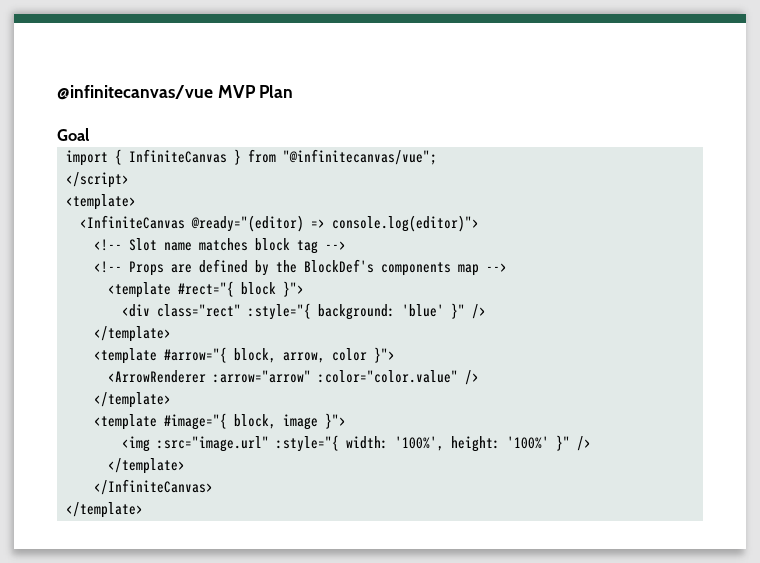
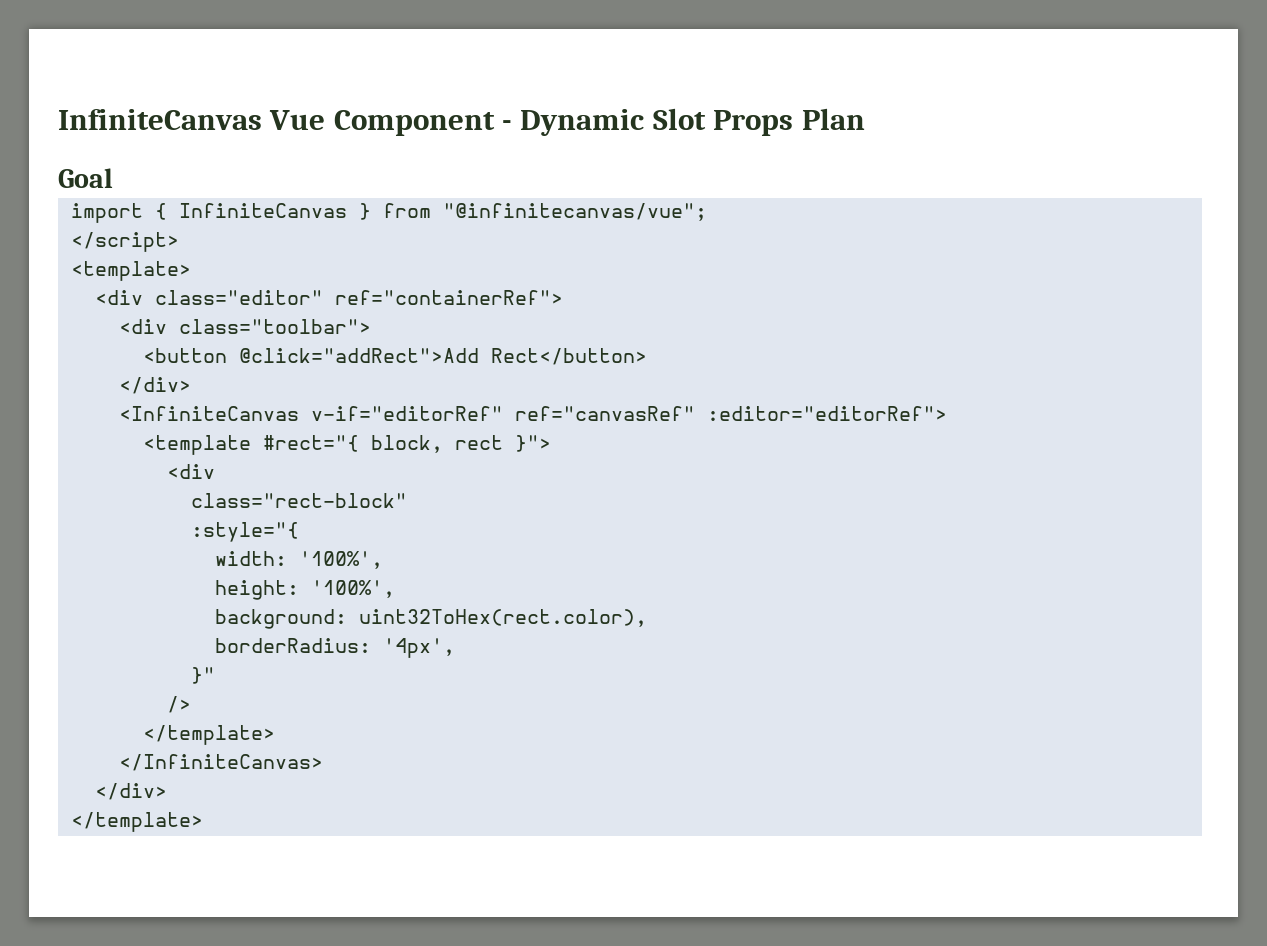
[57,85,256,100] @infinitecanvas/vue MVP -> [58,108,794,136] InfiniteCanvas Vue Component - Dynamic Slot Props
[80,215,479,232] [94,238,346,254] [94,259,507,276] <InfiniteCanvas @ready="(editor) => console.log(editor)"> // <!-- Slot name matches block tag --> // <!-- Props are defined by the BlockDef's components map --> -> [95,290,564,305] [119,319,372,334] [143,348,648,365] [119,377,192,394] [119,406,948,421] <div class="editor" ref="containerRef"> // <div class="toolbar"> // <button @click="addRect">Add Rect</button> // </div> // <InfiniteCanvas v-if="editorRef" ref="canvasRef" :editor="editorRef">
[241,282,276,295] block -> [371,435,504,453] block, rect
[157,303,486,320] [94,326,171,342] [94,347,395,364] [108,370,479,385] [94,392,171,408] [94,413,346,430] [122,435,570,452] class="rect" :style="{ background: 'blue' }" /> // </template> // <template #arrow="{ block, arrow, color }"> // <ArrowRenderer :arrow="arrow" :color="color.value" /> // </template> // <template #image="{ block, image }"> // <img :src="image.url" :style="{ width: '100%', height: '100%' }" -> [191,493,408,508] [191,522,300,542] [215,551,384,569] [215,580,396,600] [215,609,648,629] [215,638,456,658] [191,667,216,684] // class="rect-block" // :style="{ // width: '100%', // height: '100%', // background: uint32ToHex(rect.color), // borderRadius: '4px', // }" //
(213, 487) none -> [95,783,168,800] // </div>

